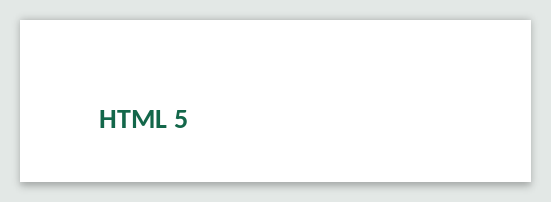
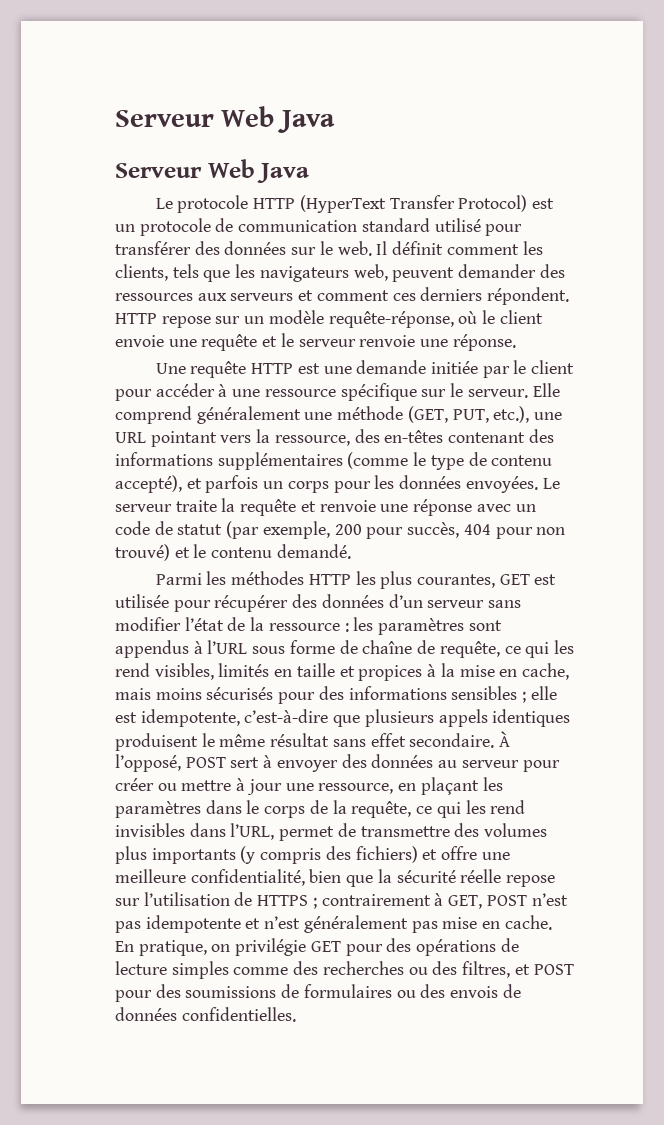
[99,110,189,128] HTML 5 -> [115,106,335,133] [115,159,310,183] [155,195,554,213] [115,218,523,236] [115,241,543,256] [115,264,565,282] [115,287,570,305] [115,310,543,328] [115,333,516,351] [155,360,575,378] [115,383,560,401] [115,406,563,424] [115,429,554,447] [115,452,553,470] [115,475,560,493] [115,498,536,516] [115,521,566,539] [115,544,351,561] [155,571,557,589] [115,594,522,612] [115,617,502,635] [115,640,574,658] [115,663,569,681] [115,686,557,704] [115,709,571,727] [115,731,511,751] [115,754,560,772] [115,777,503,795] [115,800,526,818] [115,823,548,841] [115,846,510,864] [115,869,556,887] [115,892,568,909] [115,915,552,933] [115,938,519,956] [115,961,574,979] [115,984,521,1002] [115,1007,296,1022] Serveur Web Java // Serveur Web Java // Le protocole HTTP (HyperText Transfer Protocol) est un protocole de communication standard utilisé pour transférer des données sur le web. Il définit comment les clients, tels que les navigateurs web, peuvent demander des ressources aux serveurs et comment ces derniers répondent. HTTP repose sur un modèle requête-réponse, où le client envoie une requête et le serveur renvoie une réponse. // Une requête HTTP est une demande initiée par le client pour accéder à une ressource spécifique sur le serveur. Elle comprend généralement une méthode (GET, PUT, etc.), une URL pointant vers la ressource, des en-têtes contenant des informations supplémentaires (comme le type de contenu accepté), et parfois un corps pour les données envoyées. Le serveur traite la requête et renvoie une réponse avec un code de statut (par exemple, 200 pour succès, 404 pour non trouvé) et le contenu demandé. // Parmi les méthodes HTTP les plus courantes, GET est utilisée pour récupérer des données d’un serveur sans modifier l’état de la ressource : les paramètres sont appendus à l’URL sous forme de chaîne de requête, ce qui les rend visibles, limités en taille et propices à la mise en cache, mais moins sécurisés pour des informations sensibles ; elle est idempotente, c’est-à-dire que plusieurs appels identiques produisent le même résultat sans effet secondaire. À l’opposé, POST sert à envoyer des données au serveur pour créer ou mettre à jour une ressource, en plaçant les paramètres dans le corps de la requête, ce qui les rend invisibles dans l’URL, permet de transmettre des volumes plus importants (y compris des fichiers) et offre une meilleure confidentialité, bien que la sécurité réelle repose sur l’utilisation de HTTPS ; contrairement à GET, POST n’est pas idempotente et n’est généralement pas mise en cache. En pratique, on privilégie GET pour des opérations de lecture simples comme des recherches ou des filtres, et POST pour des soumissions de formulaires ou des envois de données confidentielles.

